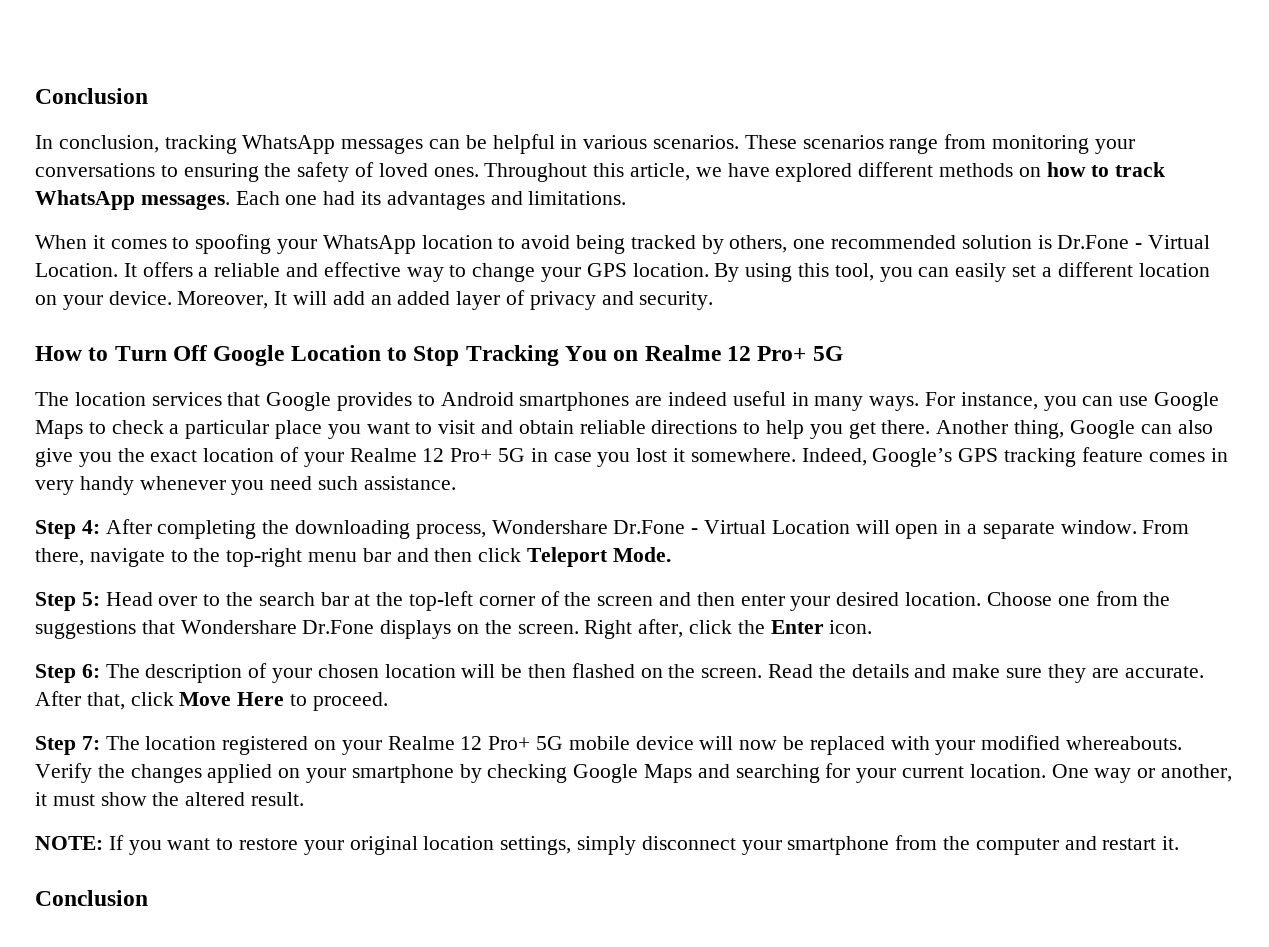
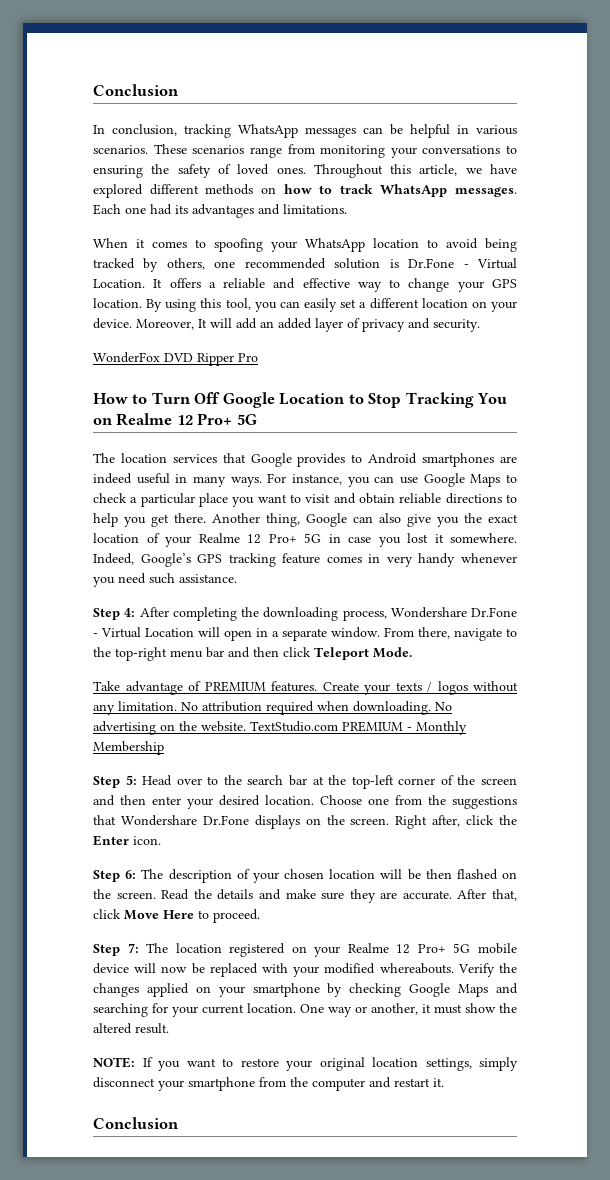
(714, 300) none -> [93,352,258,366] // WonderFox DVD Ripper Pro
(671, 554) none -> [93,681,518,695] [93,701,452,715] [93,721,467,735] [93,741,164,755] // Take advantage of PREMIUM features. Create your texts / logos without any limitation. No attribution required when downloading. No advertising on the website. TextStudio.com PREMIUM - Monthly Membership

